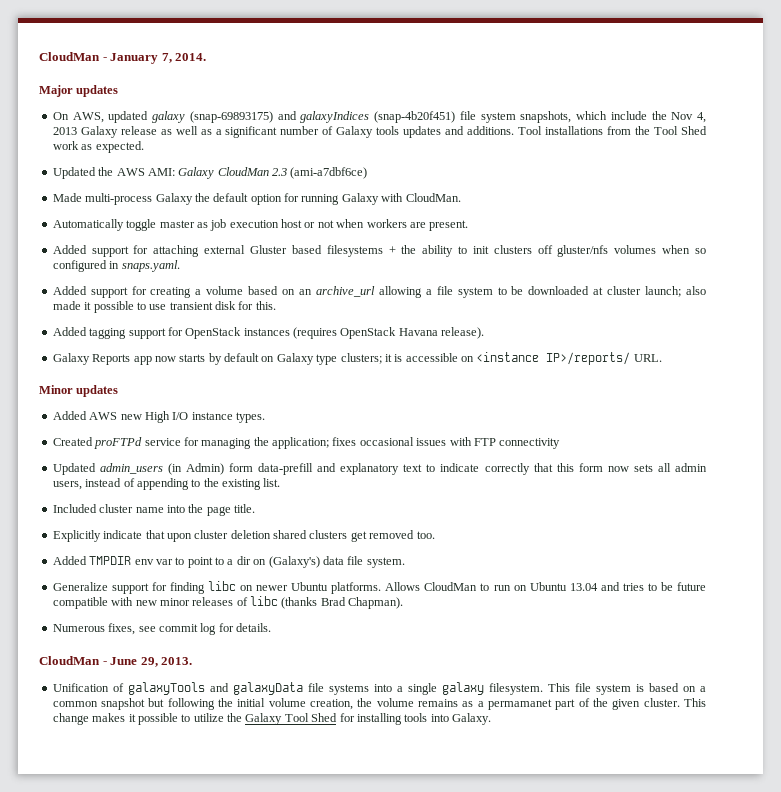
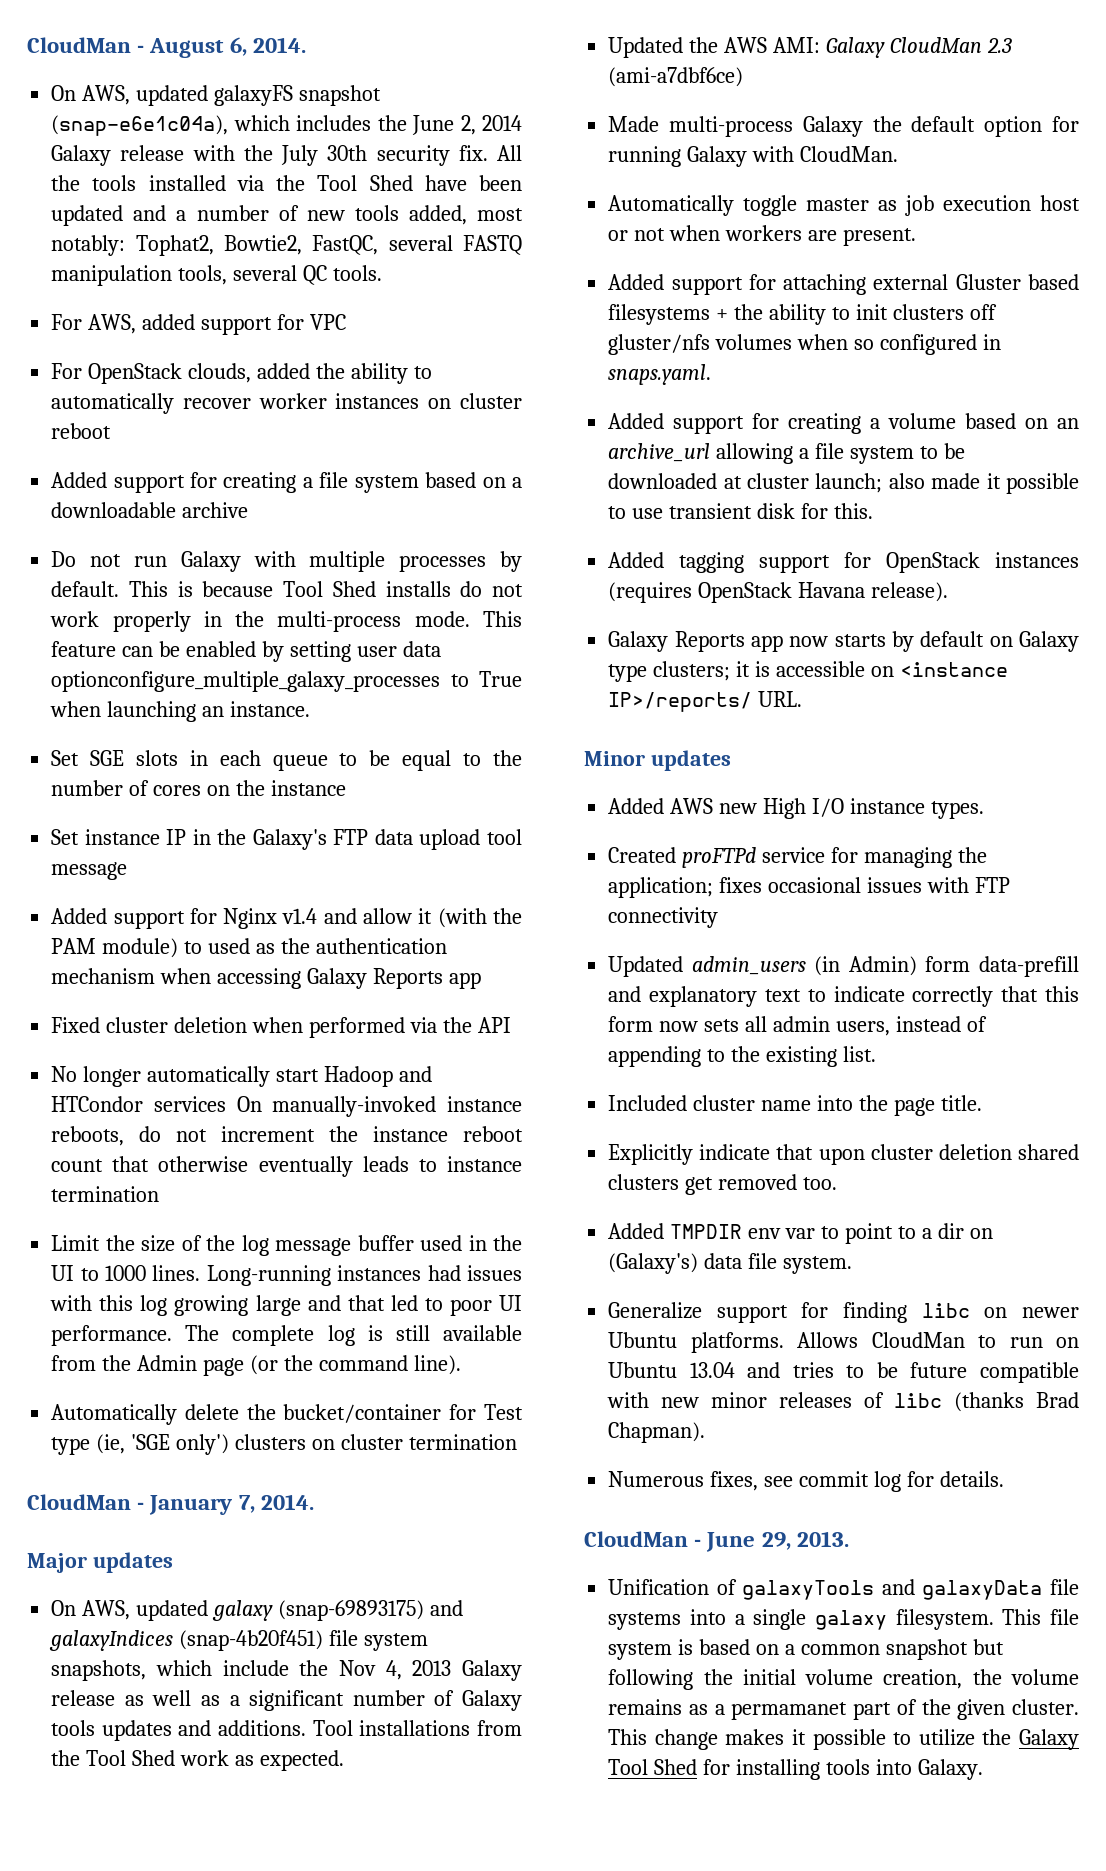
[39,52,107,61] CloudMan - -> [27,37,306,58] [51,85,381,106] [51,115,523,136] [51,145,523,166] [51,175,523,191] [51,205,524,226] [51,235,522,256] [51,265,382,286] [51,314,346,335] [51,363,432,384] [51,393,522,414] [51,423,112,439] [51,472,522,493] [51,502,249,518] [51,551,522,572] [51,581,524,597] [50,611,522,632] [51,641,441,662] [51,671,522,692] [50,701,311,722] [51,750,522,771] [51,780,346,796] [51,829,523,850] [51,862,128,880] [51,908,523,929] [51,938,447,958] [51,968,481,989] [51,1017,511,1038] [51,1066,432,1087] [51,1096,522,1117] [51,1126,524,1146] [51,1156,522,1177] [51,1186,160,1202] [51,1235,523,1256] [51,1265,522,1286] [50,1295,522,1316] [51,1325,522,1346] [51,1355,461,1376] [51,1404,523,1425] [51,1434,517,1455] [27,1494,145,1510] CloudMan - August 6, 2014. // On AWS, updated galaxyFS snapshot (snap-e6e1c04a), which includes the June 2, 2014 Galaxy release with the July 30th security fix. All the tools installed via the Tool Shed have been updated and a number of new tools added, most notably: Tophat2, Bowtie2, FastQC, several FASTQ manipulation tools, several QC tools. // For AWS, added support for VPC // For OpenStack clouds, added the ability to automatically recover worker instances on cluster reboot // Added support for creating a file system based on a downloadable archive // Do not run Galaxy with multiple processes by default. This is because Tool Shed installs do not work properly in the multi-process mode. This feature can be enabled by setting user data optionconfigure_multiple_galaxy_processes to True when launching an instance. // Set SGE slots in each queue to be equal to the number of cores on the instance // Set instance IP in the Galaxy's FTP data upload tool message // Added support for Nginx v1.4 and allow it (with the PAM module) to used as the authentication mechanism when accessing Galaxy Reports app // Fixed cluster deletion when performed via the API // No longer automatically start Hadoop and HTCondor services On manually-invoked instance reboots, do not increment the instance reboot count that otherwise eventually leads to instance termination // Limit the size of the log message buffer used in the UI to 1000 lines. Long-running instances had issues with this log growing large and that led to poor UI performance. The complete log is still available from the Admin page (or the command line). // Automatically delete the bucket/container for Test type (ie, 'SGE only') clusters on cluster termination // CloudMan -

